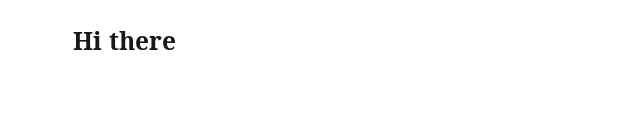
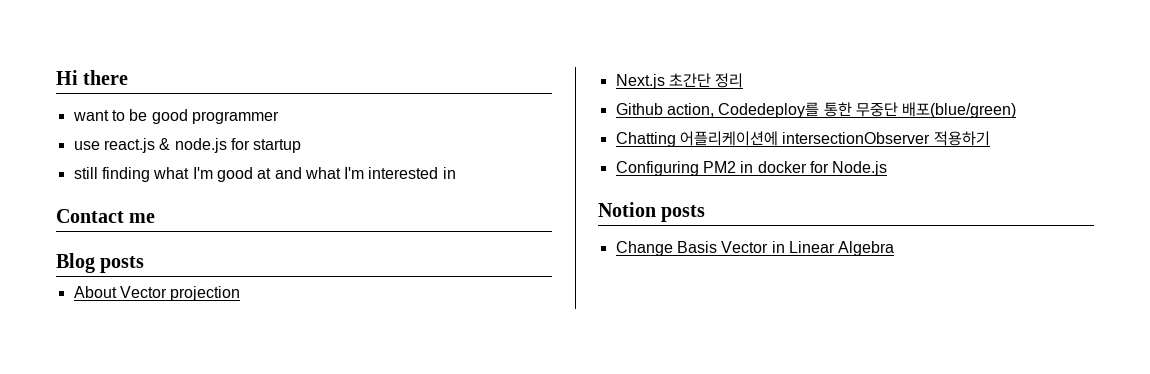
(176, 40) none -> [72,109,279,124] [73,138,302,153] [73,167,456,182] [56,209,156,223] [56,253,145,273] [73,286,241,301] [615,73,744,89] [615,102,1017,118] [615,131,990,147] [615,161,888,176] [598,202,706,222] [615,241,895,256] // want to be good programmer // use react.js & node.js for startup // still finding what I'm good at and what I'm interested in // Contact me // Blog posts // About Vector projection // Next.js 초간단 정리 // Github action, Codedeploy를 통한 무중단 배포(blue/green) // Chatting 어플리케이션에 intersectionObserver 적용하기 // Configuring PM2 in docker for Node.js // Notion posts // Change Basis Vector in Linear Algebra

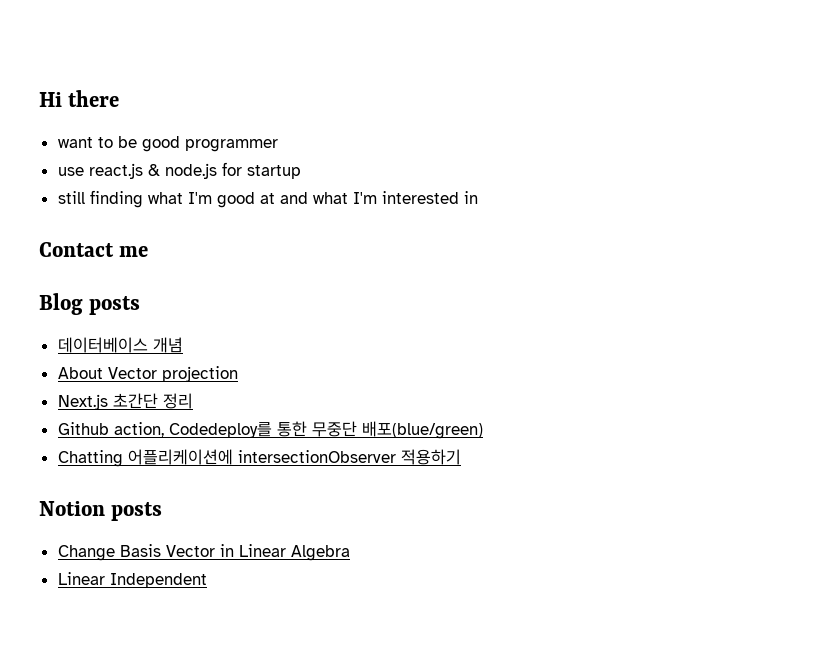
(145, 264) none -> [57,337,183,353] // 데이터베이스 개념
[615,161,888,176] // Configuring PM2 in docker for Node.js -> (461, 457) none
(895, 248) none -> [57,572,207,588] // Linear Independent

